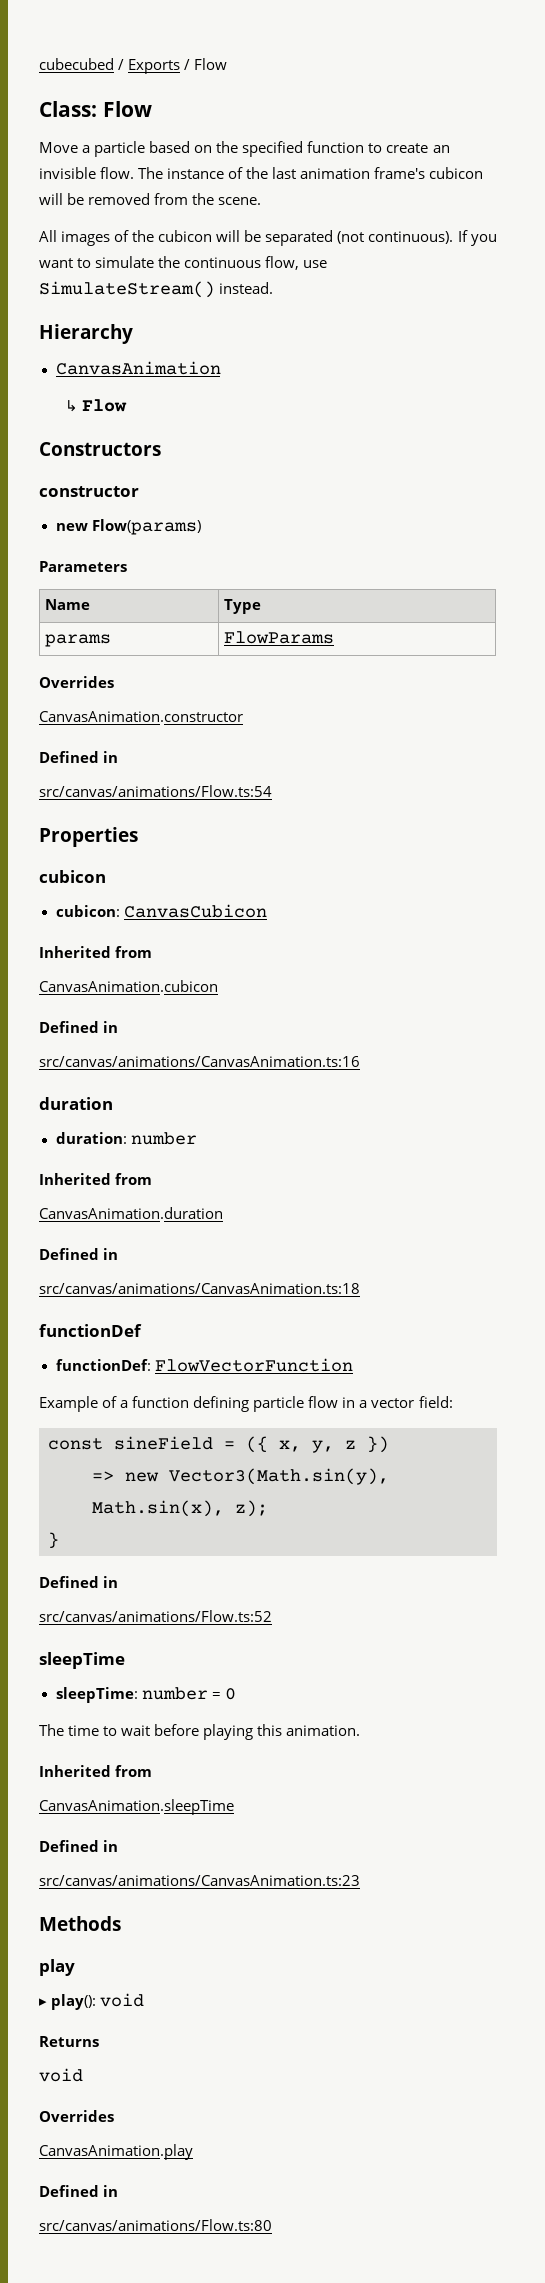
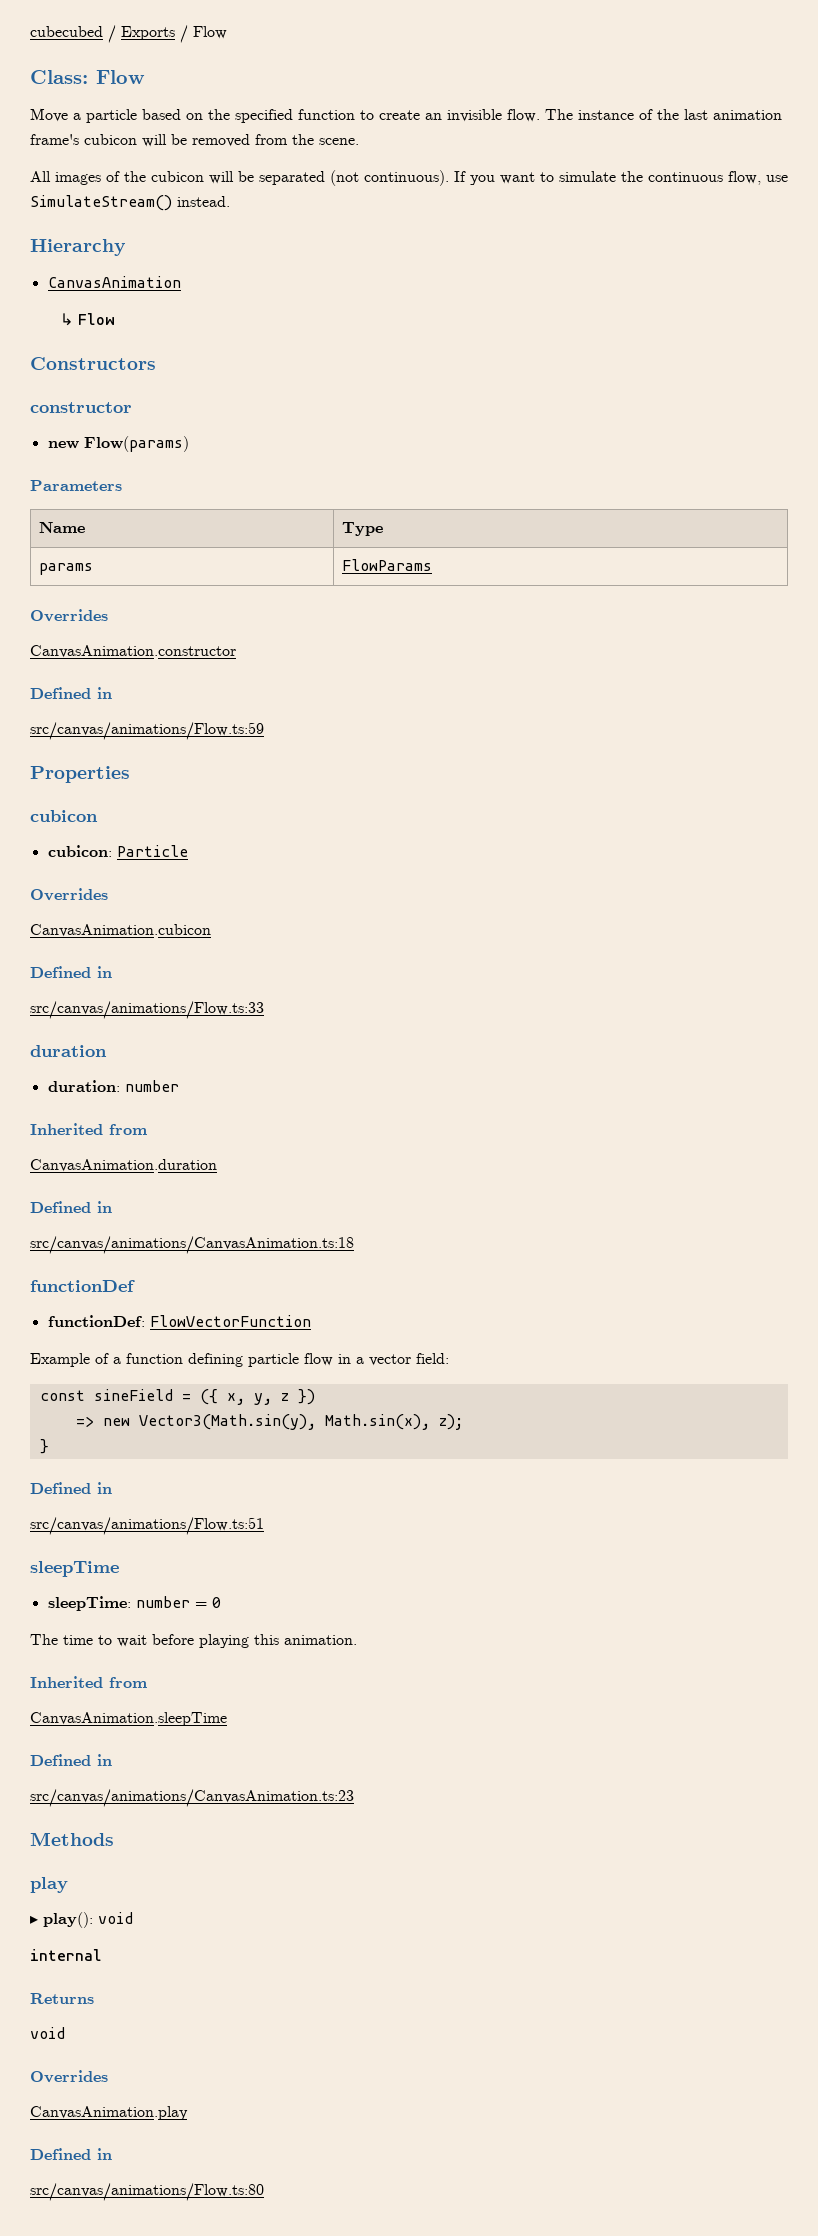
[39,785,272,797] src/canvas/animations/Flow.ts:54 -> [30,722,264,740] src/canvas/animations/Flow.ts:59
[123,904,267,918] [39,946,153,958] CanvasCubicon // Inherited from -> [116,845,188,857] [30,888,108,901] Particle // Overrides
[39,1056,360,1067] src/canvas/animations/CanvasAnimation.ts:16 -> [30,1001,264,1019] src/canvas/animations/Flow.ts:33
[39,1610,272,1622] src/canvas/animations/Flow.ts:52 -> [30,1517,264,1535] src/canvas/animations/Flow.ts:51
(145, 2000) none -> [30,1949,102,1961] // internal

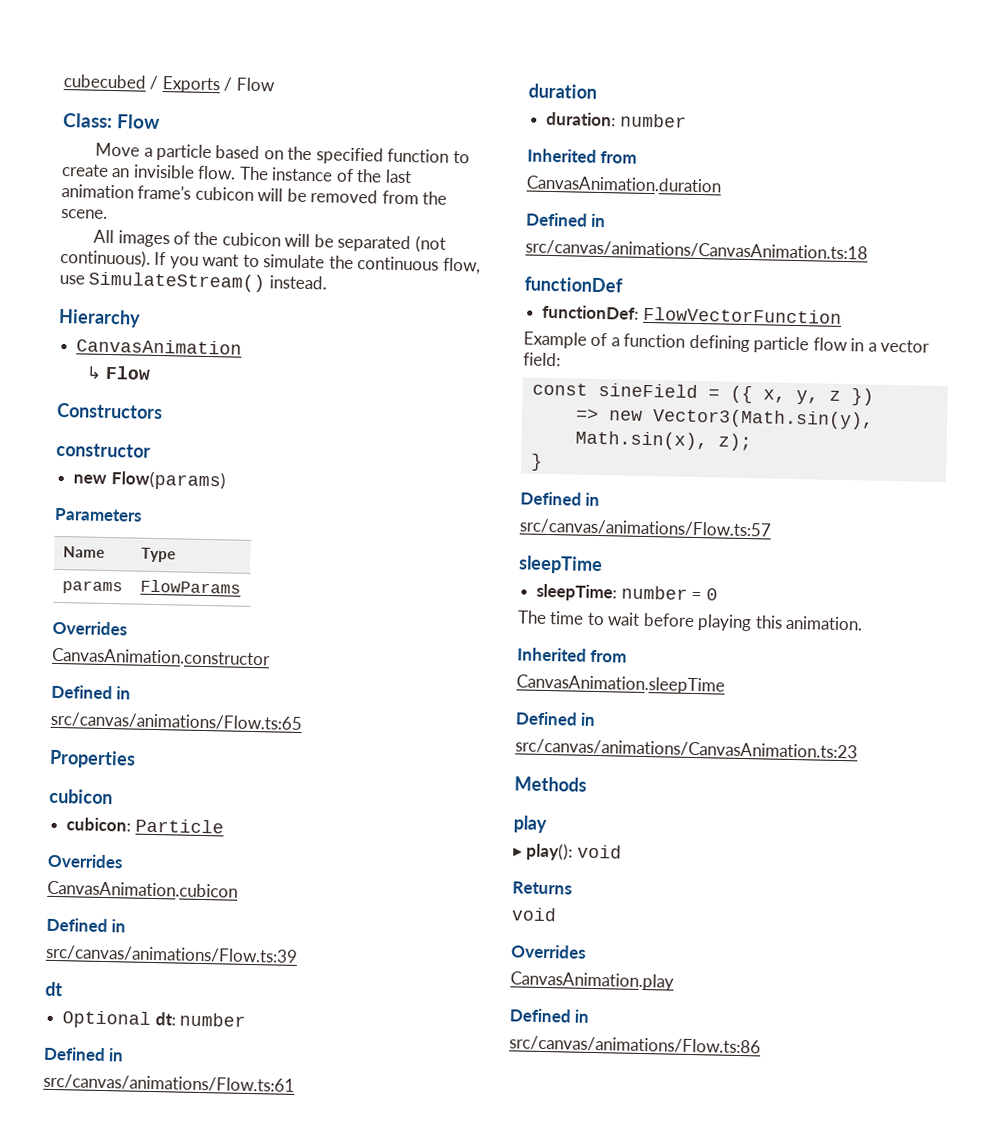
[30,722,264,740] src/canvas/animations/Flow.ts:59 -> [50,711,302,732] src/canvas/animations/Flow.ts:65
[30,1001,264,1019] src/canvas/animations/Flow.ts:33 -> [45,944,298,964] [45,981,63,997] [62,1010,247,1030] [43,1046,125,1062] [43,1073,295,1093] src/canvas/animations/Flow.ts:39 // dt // Optional dt: number // Defined in // src/canvas/animations/Flow.ts:61
[30,1517,264,1535] src/canvas/animations/Flow.ts:51 -> [519,518,771,538] src/canvas/animations/Flow.ts:57
[30,1949,102,1961] // internal -> (622, 851) none
[30,2183,264,2201] src/canvas/animations/Flow.ts:80 -> [509,1035,761,1055] src/canvas/animations/Flow.ts:86

